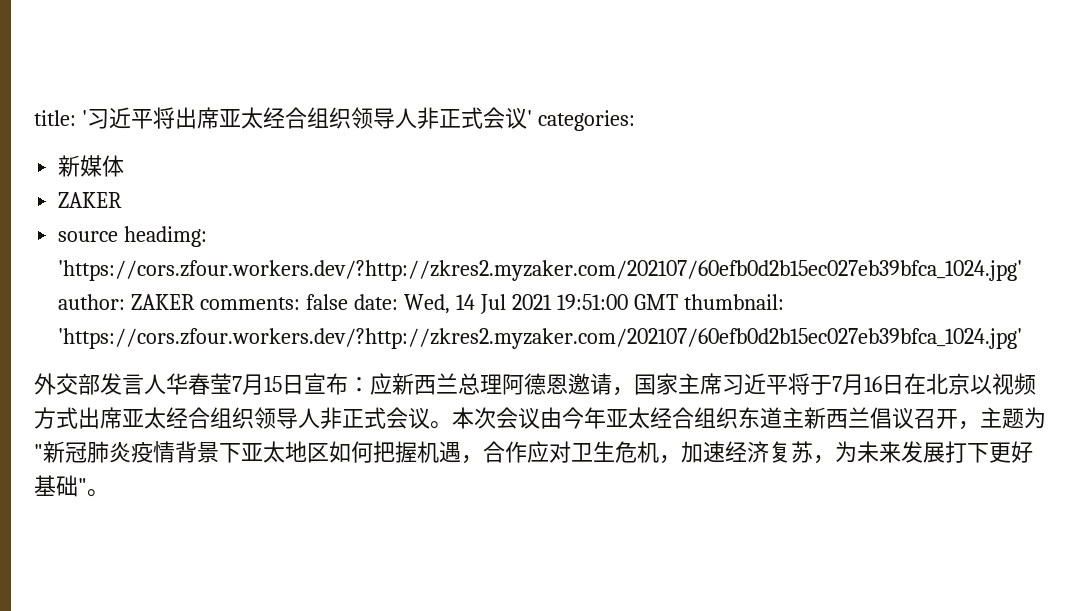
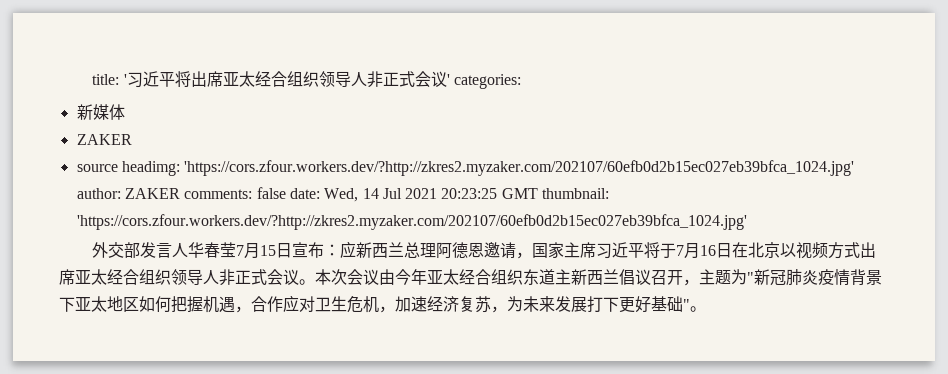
[556,294,628,310] 19:51:00 -> [441,188,498,199] 20:23:25

